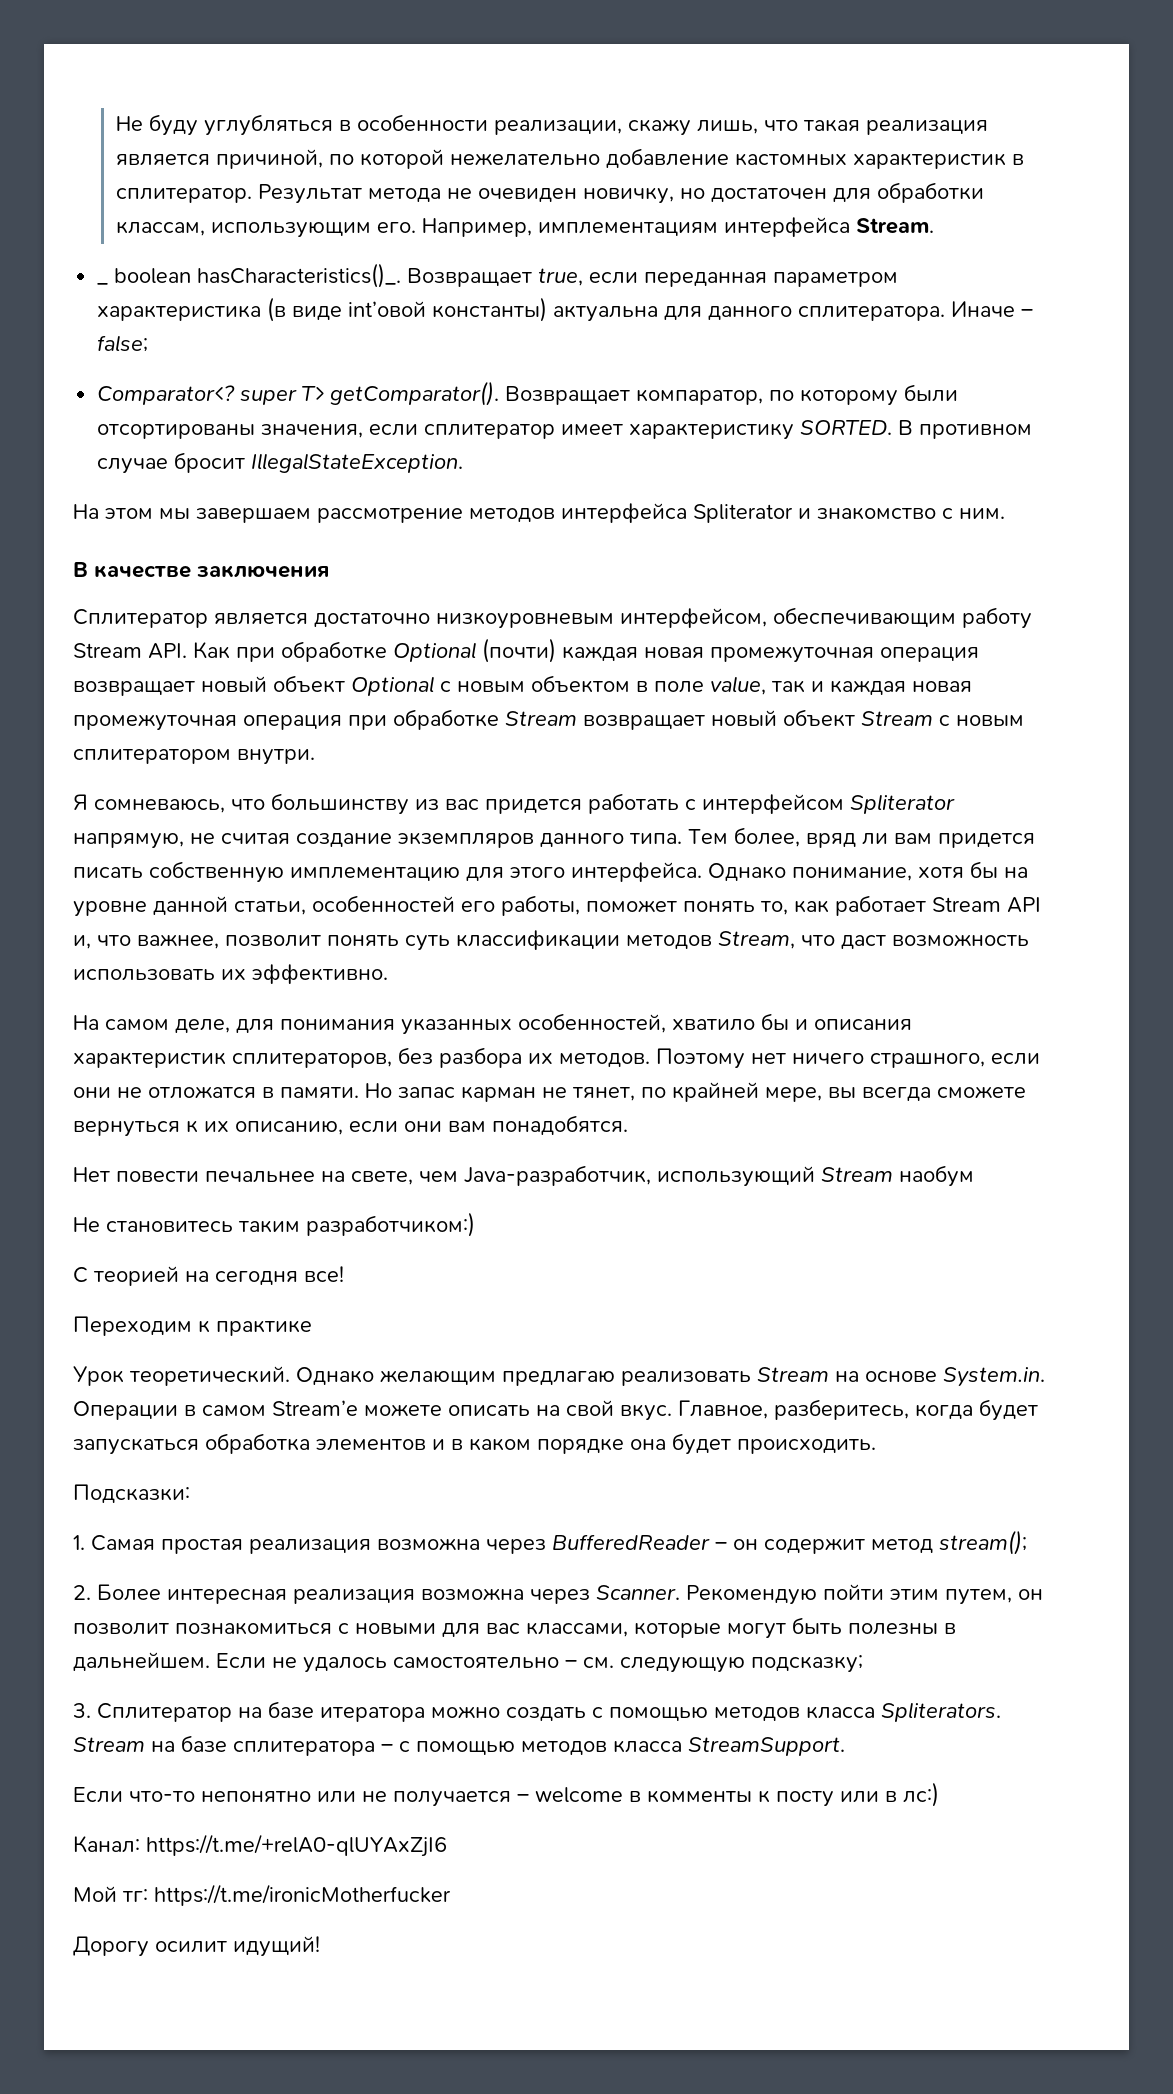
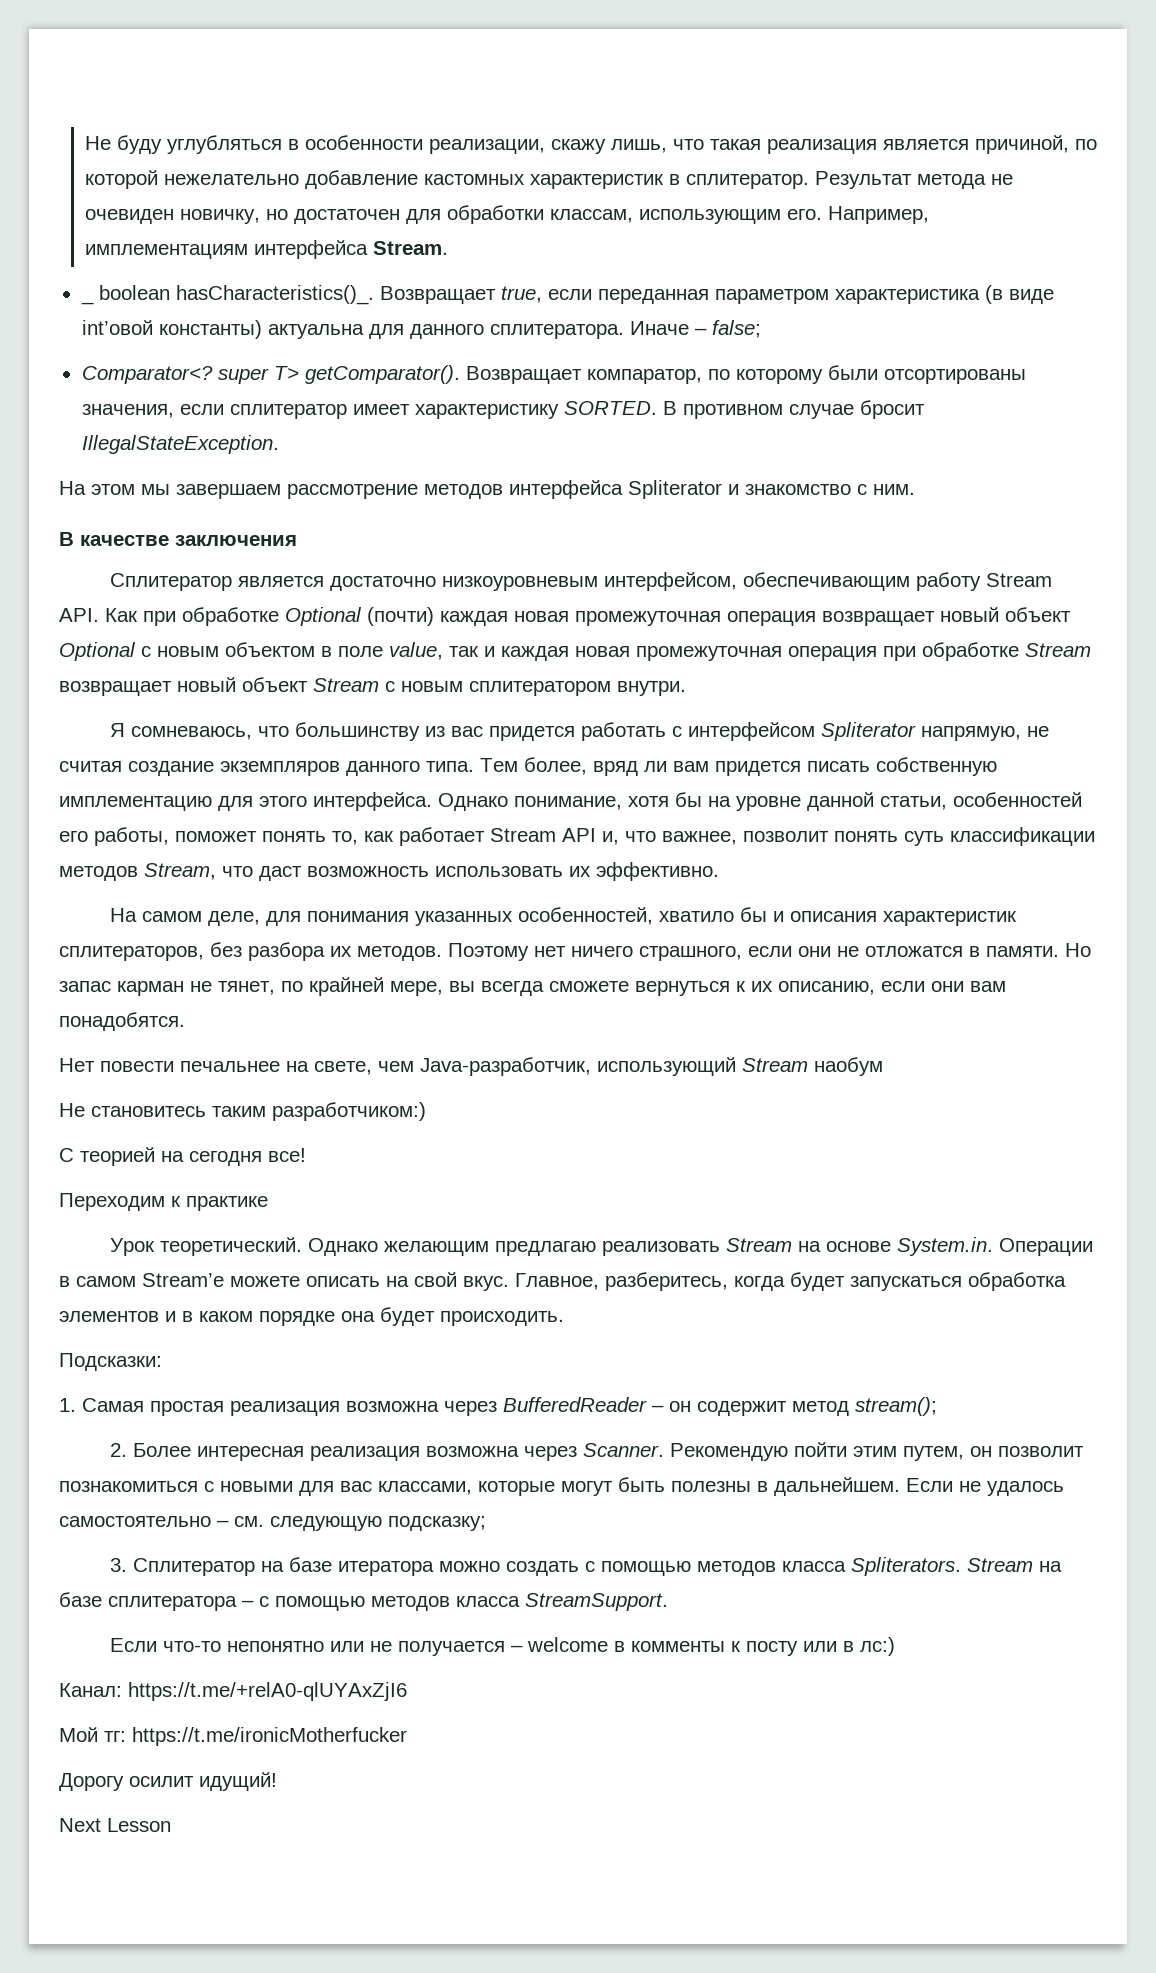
(320, 1946) none -> [59,1818,171,1832] // Next Lesson

